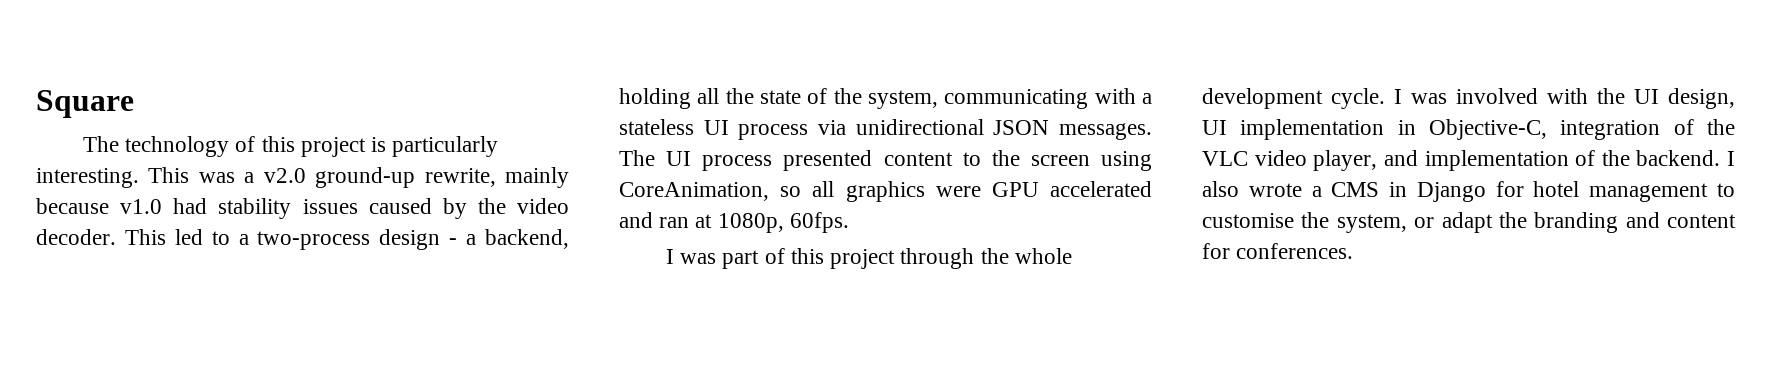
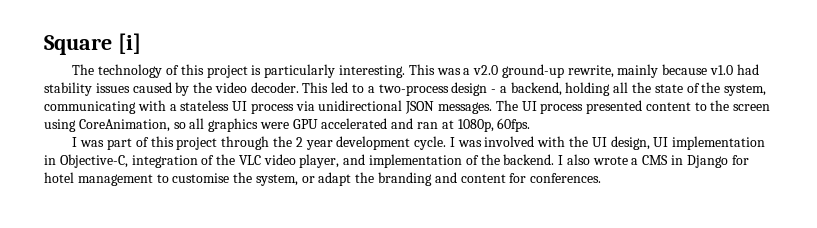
(134, 104) none -> [117,33,141,54] [i]
[1014,248,1072,264] whole -> [295,137,333,150] 2 year

